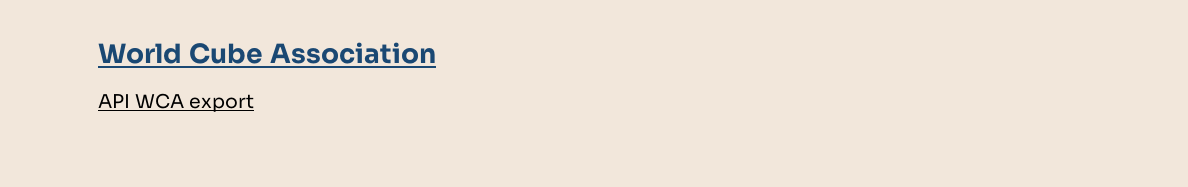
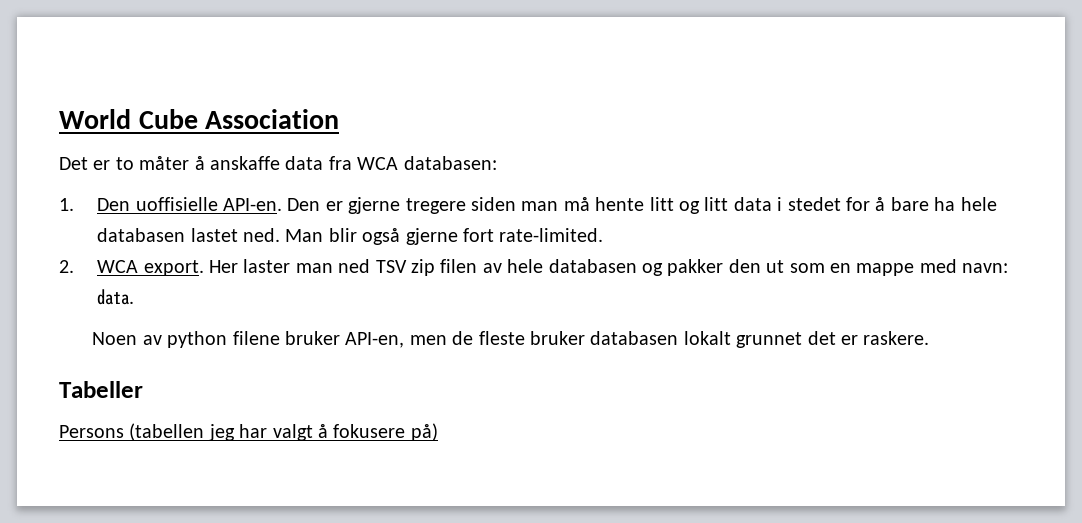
[98,93,255,112] API WCA export -> [59,156,497,170] [59,197,997,214] [97,228,604,245] [59,259,1009,276] [97,289,135,305] [92,331,930,348] [59,381,143,398] [59,423,438,441] Det er to måter å anskaffe data fra WCA databasen: // 1. Den uoffisielle API-en. Den er gjerne tregere siden man må hente litt og litt data i stedet for å bare ha hele databasen lastet ned. Man blir også gjerne fort rate-limited. // 2. WCA export. Her laster man ned TSV zip filen av hele databasen og pakker den ut som en mappe med navn: data. // Noen av python filene bruker API-en, men de fleste bruker databasen lokalt grunnet det er raskere. // Tabeller // Persons (tabellen jeg har valgt å fokusere på)

